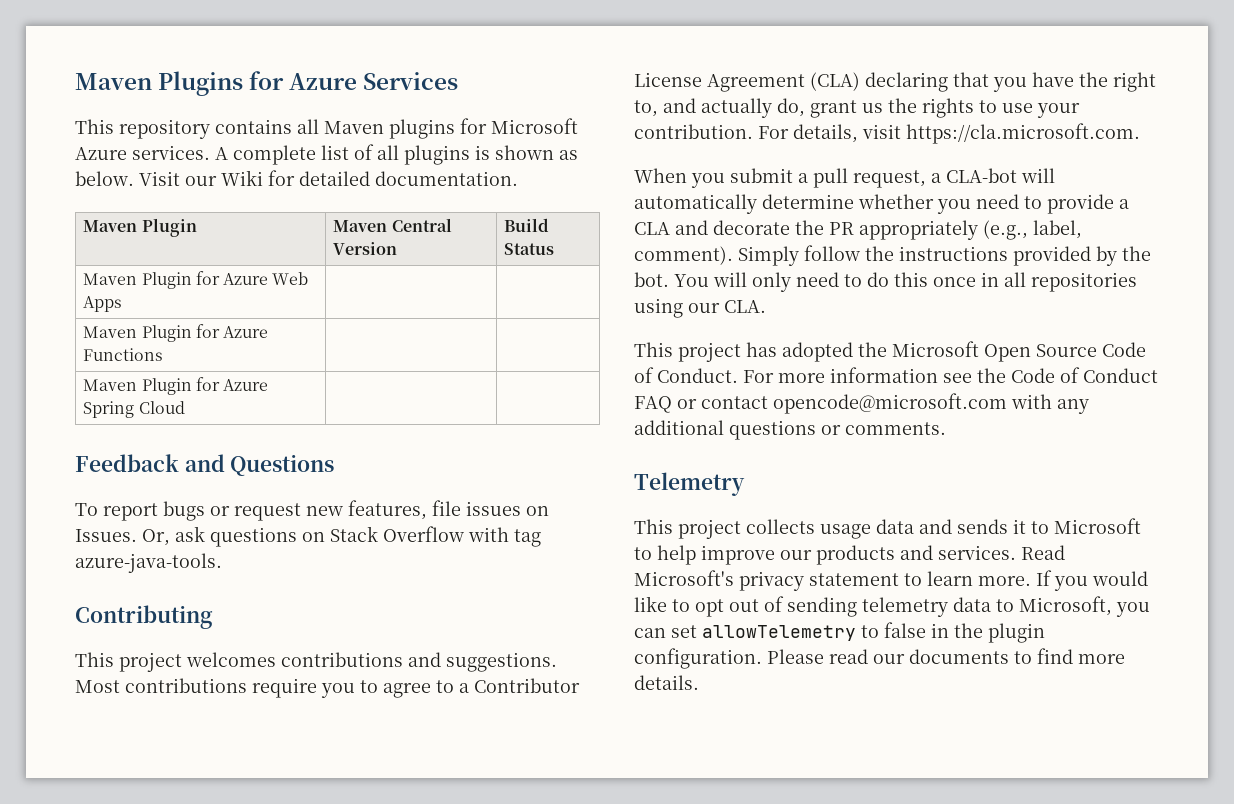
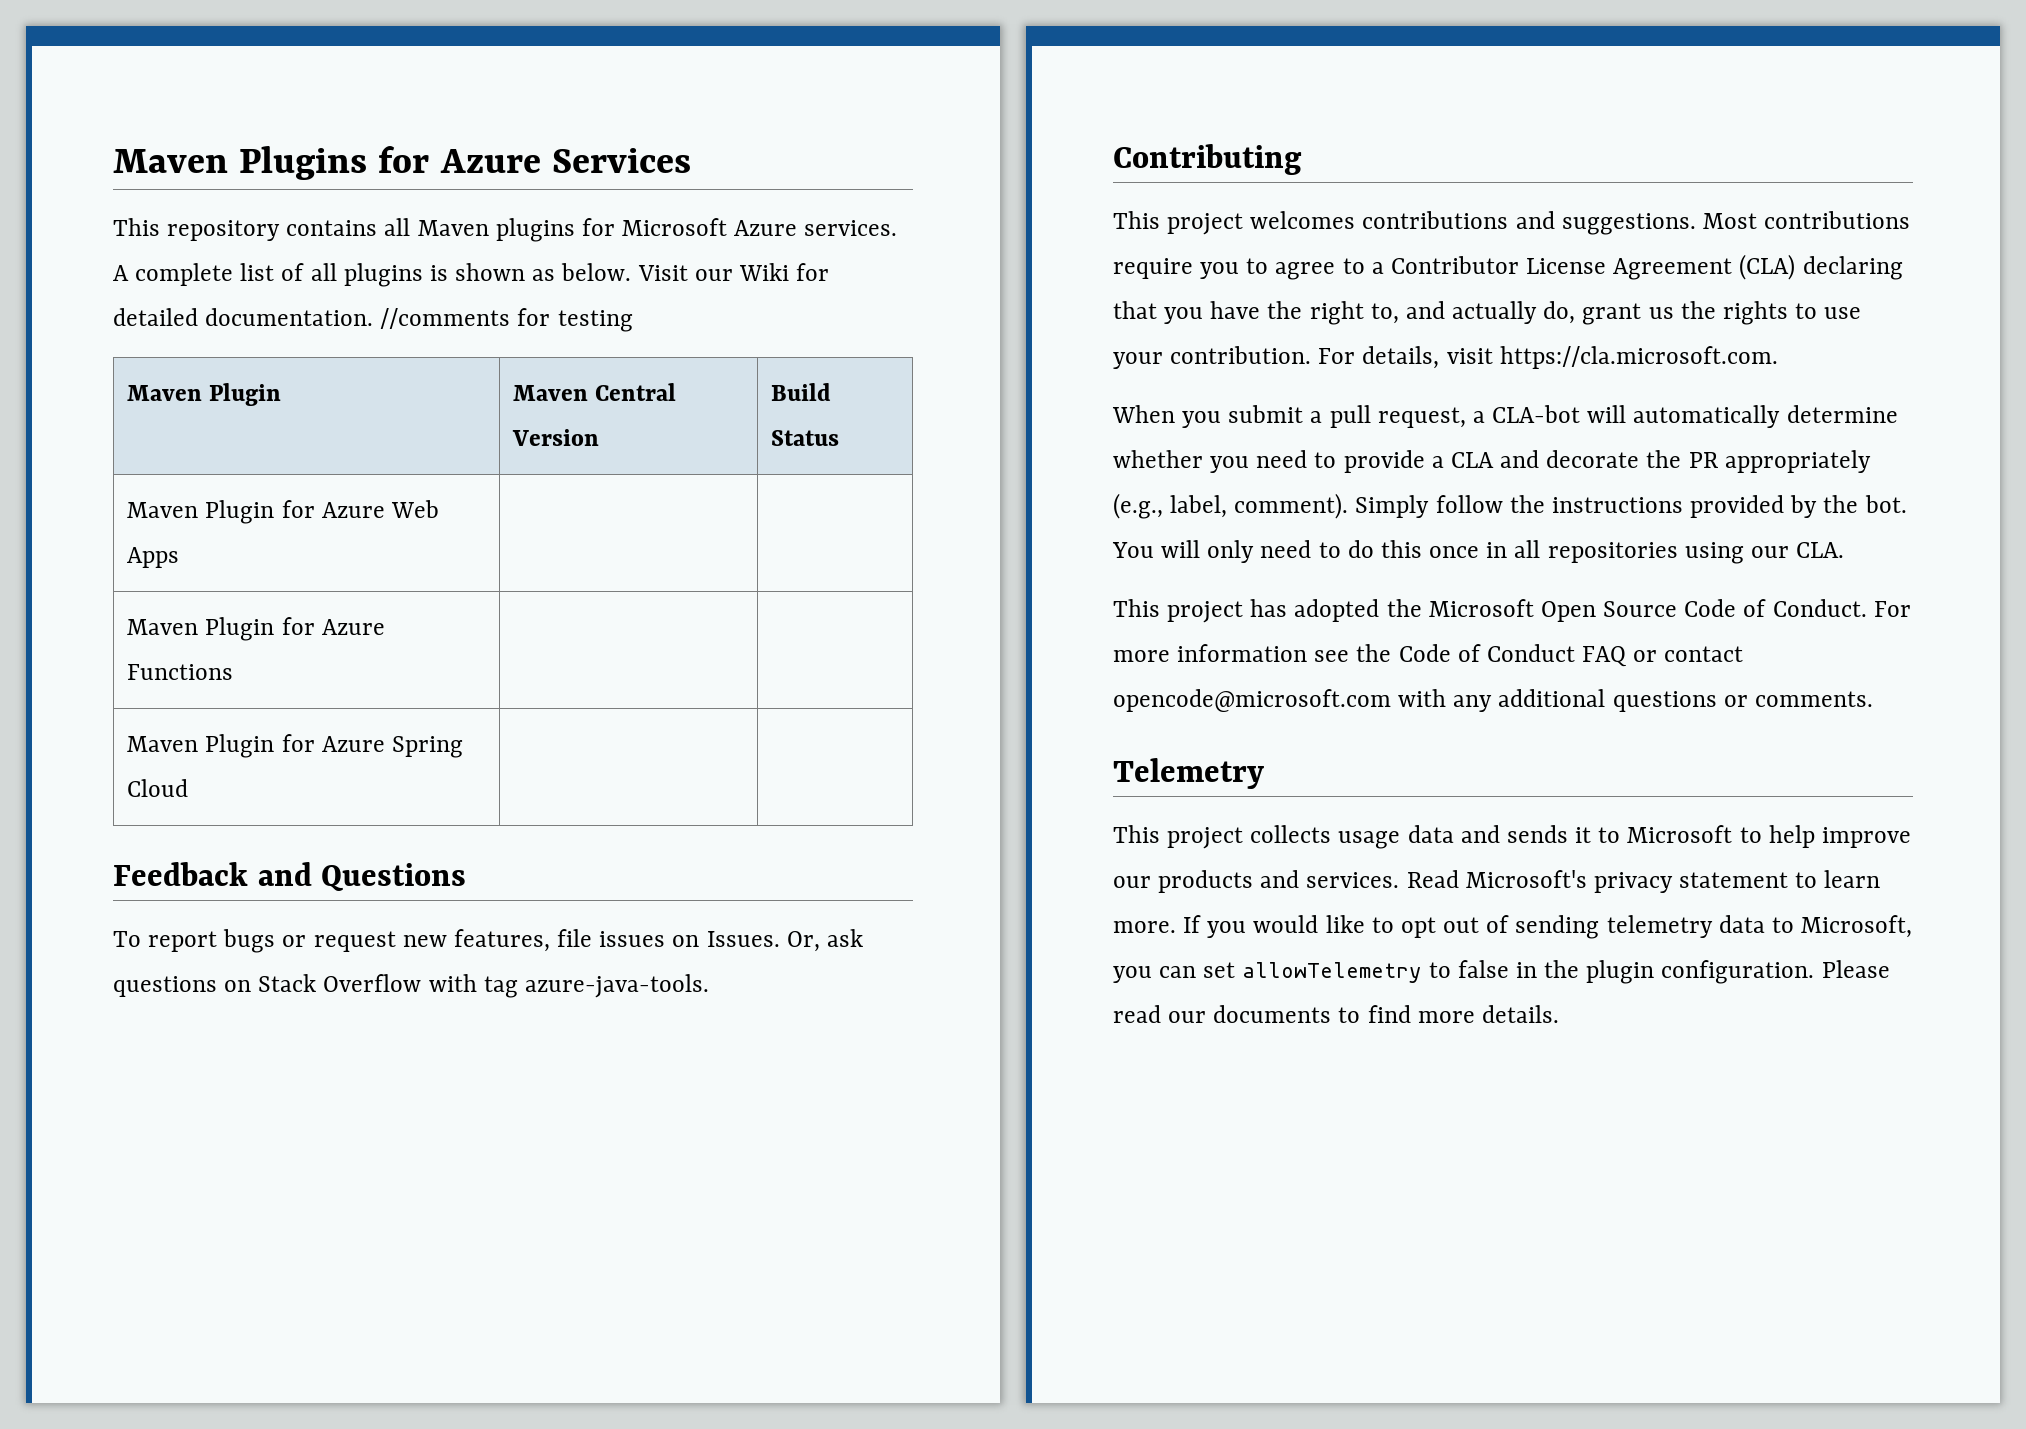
(518, 178) none -> [380,308,633,332] //comments for testing

